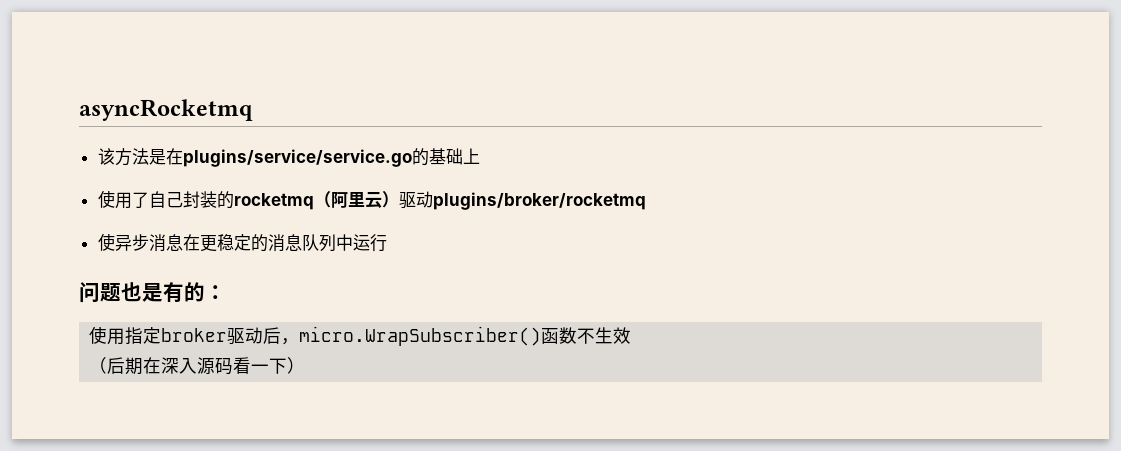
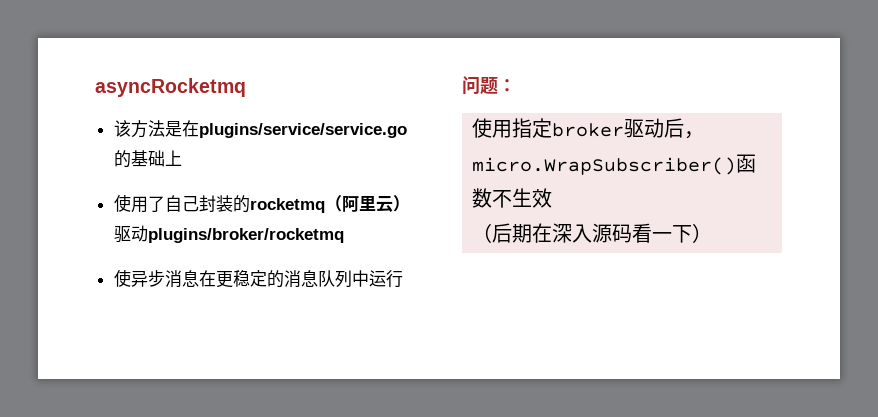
[121,282,205,302] 也是有的 -> (498, 86) none

